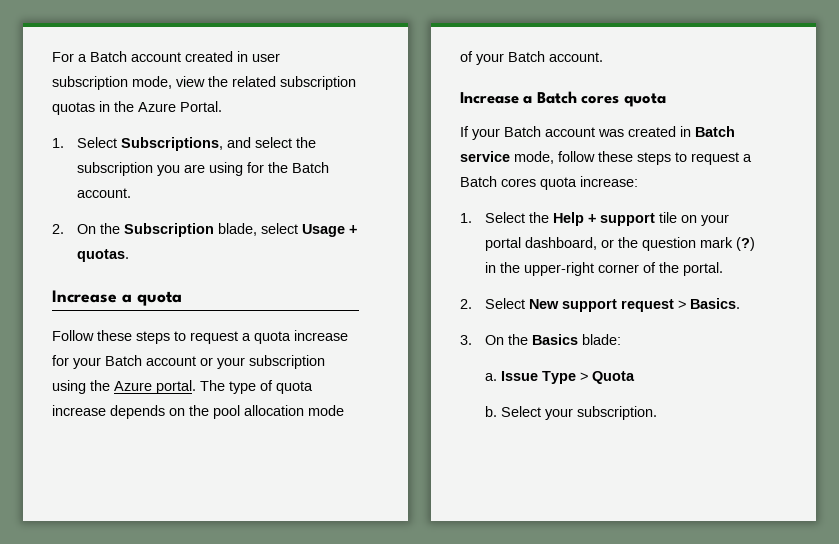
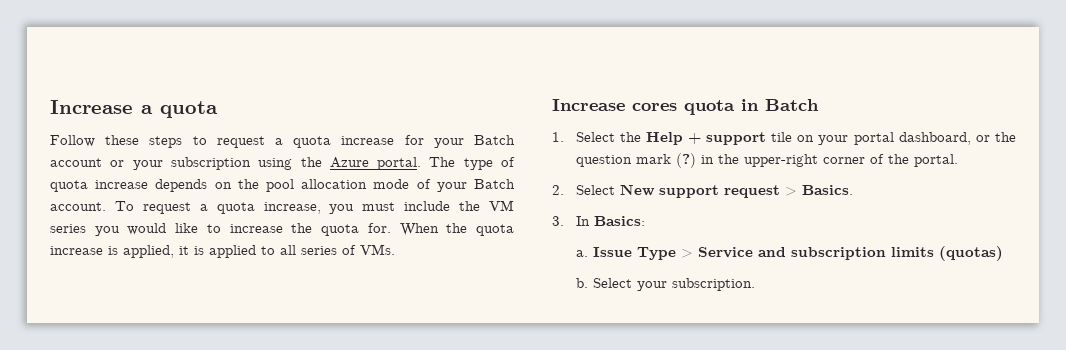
[52,51,280,62] [52,76,356,90] [52,101,222,115] [52,137,317,151] [77,162,330,176] [77,188,132,198] [52,223,358,237] [77,249,130,262] For a Batch account created in user subscription mode, view the related subscription quotas in the Azure Portal. // 1. Select Subscriptions, and select the subscription you are using for the Batch account. // 2. On the Subscription blade, select Usage + quotas. // -> (50, 107) none
[460,91,666,107] [460,126,735,140] [460,151,752,165] [460,176,638,190] // Increase a Batch cores quota // If your Batch account was created in Batch service mode, follow these steps to request a Batch cores quota increase: -> [114,200,514,214] [50,223,514,236] [50,244,395,258] [552,99,819,115] To request a quota increase, you must include the VM series you would like to increase the quota for. When the quota increase is applied, it is applied to all series of VMs. // Increase cores quota in Batch
[485,334,622,345] On the Basics blade: -> [575,216,645,226] In Basics:
[592,371,636,384] Quota -> [697,246,1003,261] Service and subscription limits (quotas)

